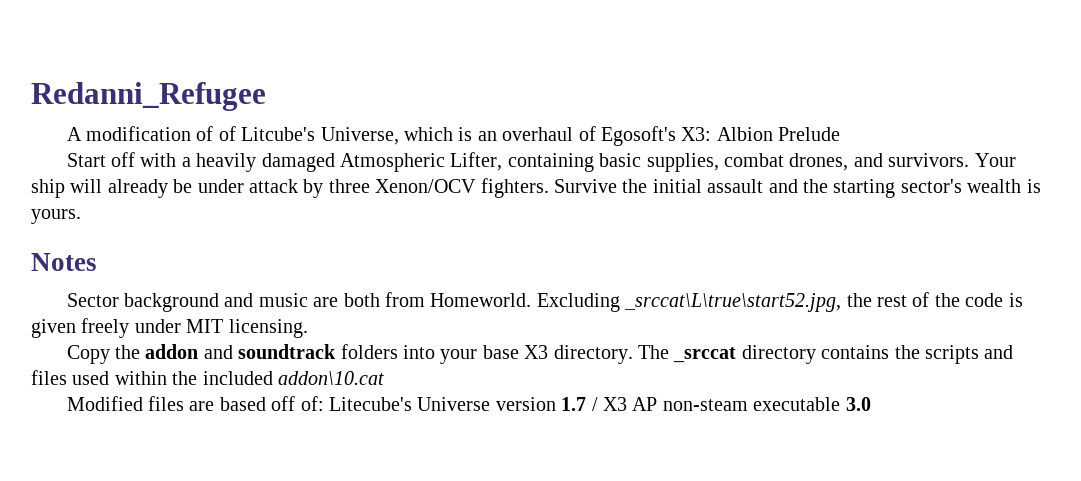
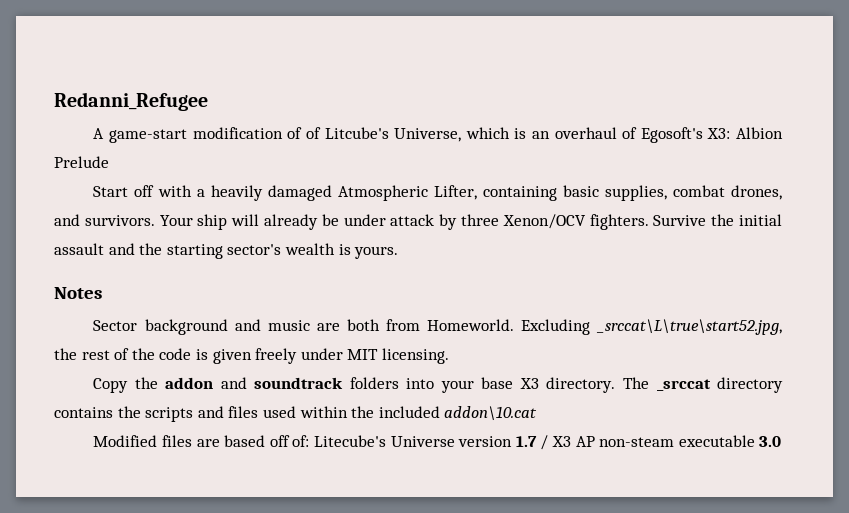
(82, 134) none -> [109,129,188,143] game-start

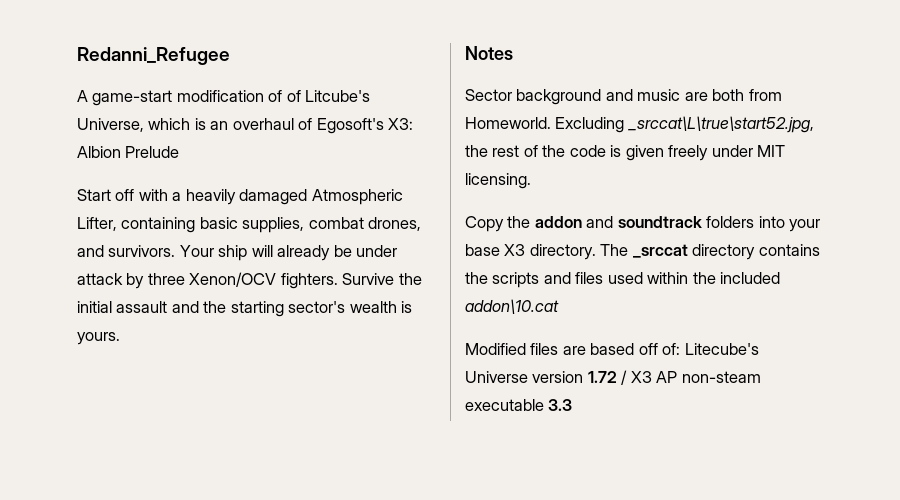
[515,436,537,447] 1.7 -> [587,371,617,383] 1.72
[759,436,782,447] 3.0 -> [548,399,573,411] 3.3

